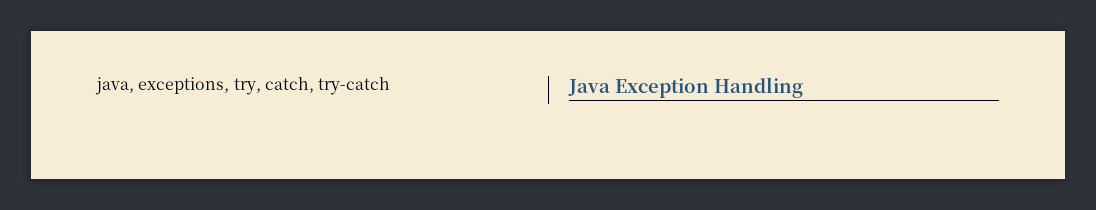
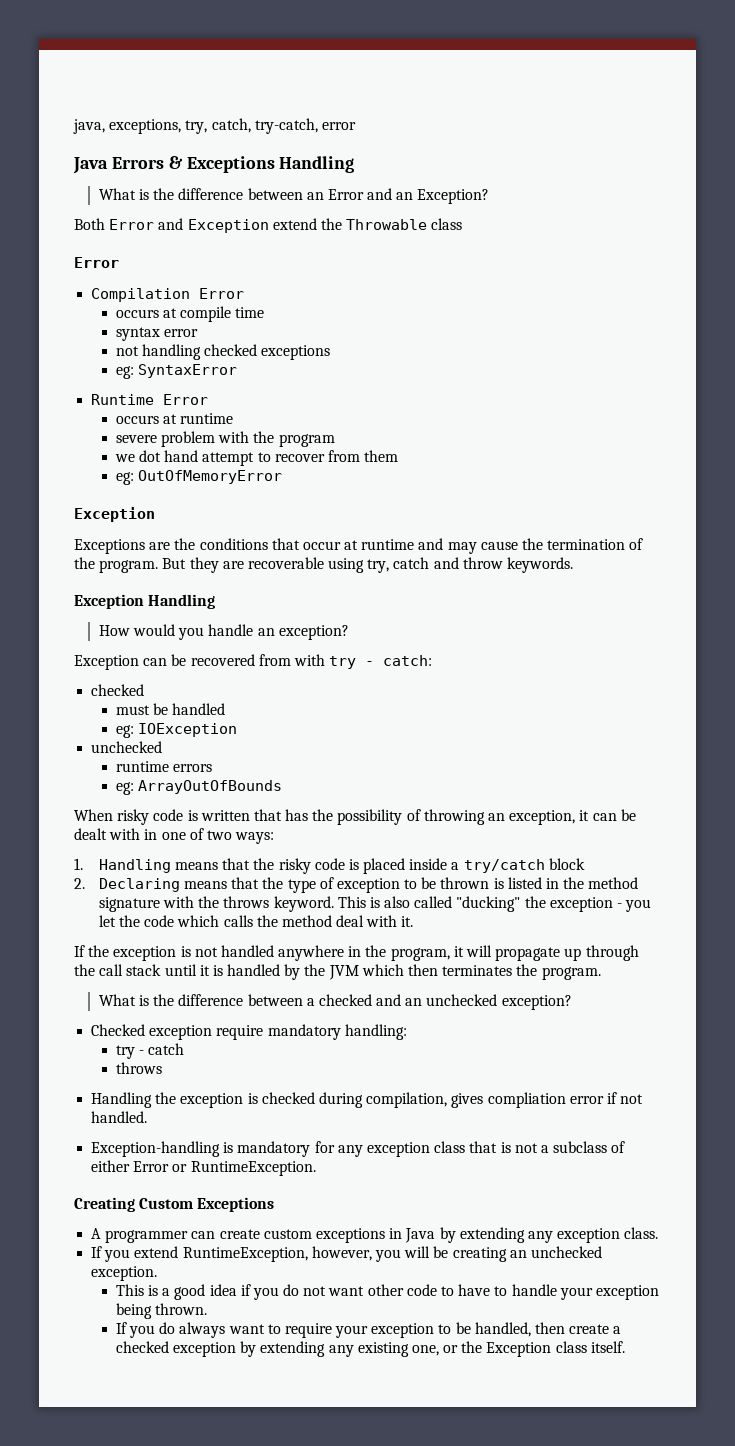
[318,77,391,95] [568,77,803,98] try-catch // Java Exception Handling -> [254,118,356,134] [73,156,355,174] [98,188,490,204] [74,218,463,233] [74,257,119,268] [91,288,245,302] [115,306,265,322] [115,327,198,341] [115,344,331,360] [115,364,237,379] [91,394,209,405] [115,413,234,424] [115,431,335,447] [114,450,399,466] [115,470,282,485] [74,507,155,522] [74,538,644,554] [74,557,574,573] [74,594,216,609] [98,624,349,640] [74,654,433,670] [91,684,145,696] [115,703,226,715] [115,723,237,738] [91,741,163,753] [115,761,212,772] [115,780,282,795] [74,809,636,825] [74,828,275,844] [74,858,585,874] [74,877,639,893] [98,896,652,912] [98,915,414,927] [74,945,639,961] [74,964,601,980] [98,994,572,1010] [91,1024,407,1040] [115,1043,185,1059] [115,1062,162,1074] [91,1092,644,1108] [91,1111,148,1123] [91,1141,626,1157] [91,1160,316,1176] [74,1197,275,1212] [91,1227,659,1243] [91,1246,602,1262] [91,1266,158,1281] [115,1284,659,1300] [115,1303,207,1319] [115,1322,622,1338] [115,1341,625,1357] try-catch, error // Java Errors & Exceptions Handling // What is the difference between an Error and an Exception? // Both Error and Exception extend the Throwable class // Error // Compilation Error // occurs at compile time // syntax error // not handling checked exceptions // eg: SyntaxError // Runtime Error // occurs at runtime // severe problem with the program // we dot hand attempt to recover from them // eg: OutOfMemoryError // Exception // Exceptions are the conditions that occur at runtime and may cause the termination of the program. But they are recoverable using try, catch and throw keywords. // Exception Handling // How would you handle an exception? // Exception can be recovered from with try - catch: // checked // must be handled // eg: IOException // unchecked // runtime errors // eg: ArrayOutOfBounds // When risky code is written that has the possibility of throwing an exception, it can be dealt with in one of two ways: // 1. Handling means that the risky code is placed inside a try/catch block // 2. Declaring means that the type of exception to be thrown is listed in the method signature with the throws keyword. This is also called "ducking" the exception - you let the code which calls the method deal with it. // If the exception is not handled anywhere in the program, it will propagate up through the call stack until it is handled by the JVM which then terminates the program. // What is the difference between a checked and an unchecked exception? // Checked exception require mandatory handling: // try - catch // throws // Handling the exception is checked during compilation, gives compliation error if not handled. // Exception-handling is mandatory for any exception class that is not a subclass of either Error or RuntimeException. // Creating Custom Exceptions // A programmer can create custom exceptions in Java by extending any exception class. // If you extend RuntimeException, however, you will be creating an unchecked exception. // This is a good idea if you do not want other code to have to handle your exception being thrown. // If you do always want to require your exception to be handled, then create a checked exception by extending any existing one, or the Exception class itself.

